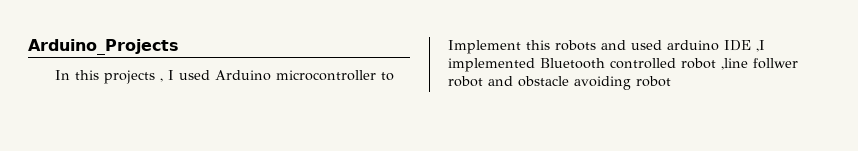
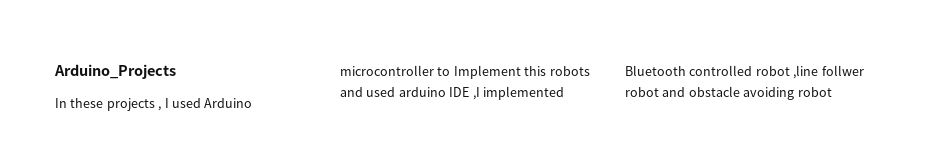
[74,70,99,80] this -> [70,98,104,108] these

